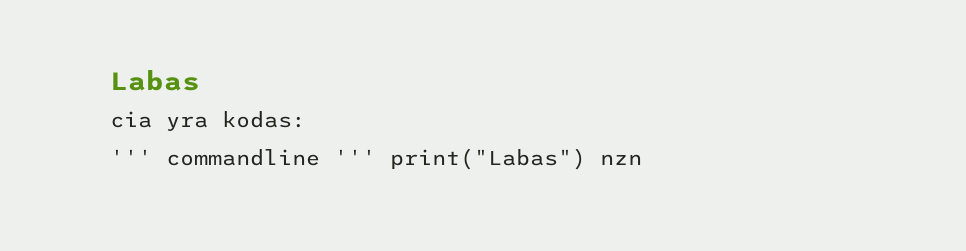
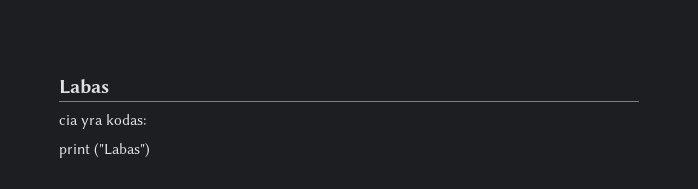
[110,148,642,170] ''' commandline ''' print("Labas") nzn -> [59,143,151,158] print ("Labas")

